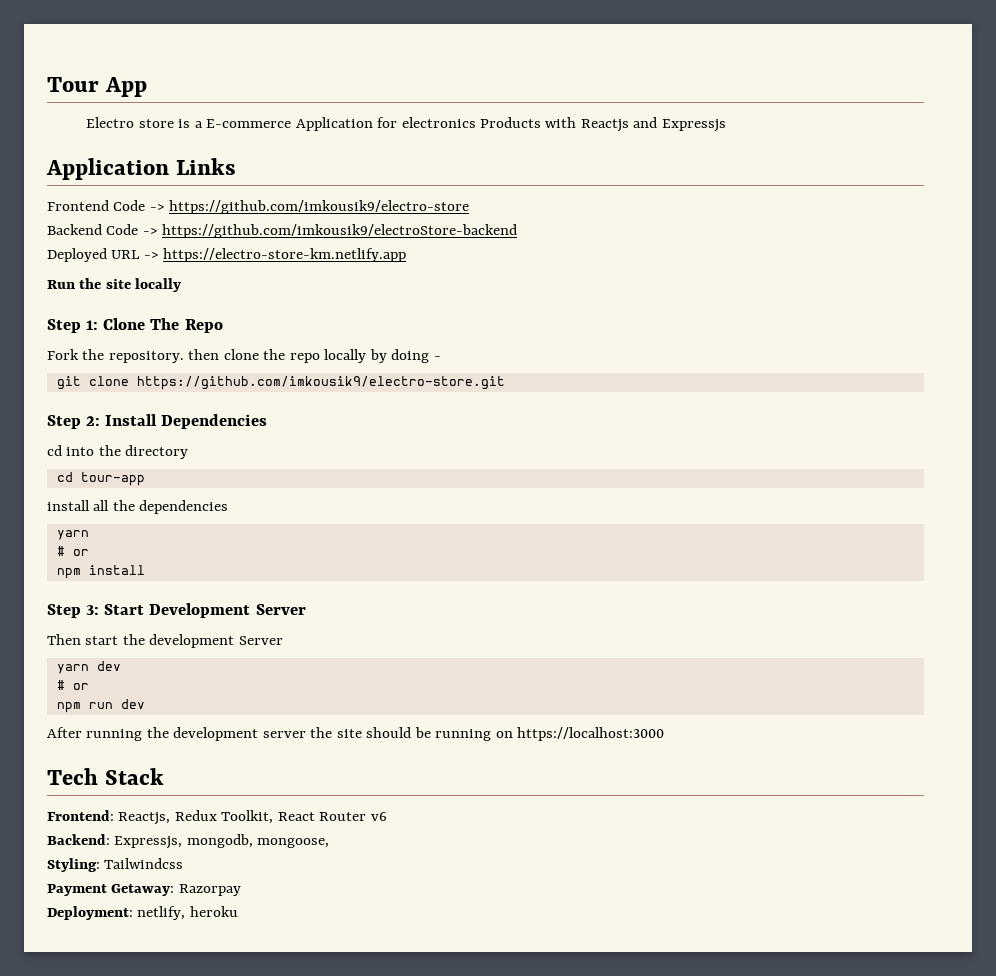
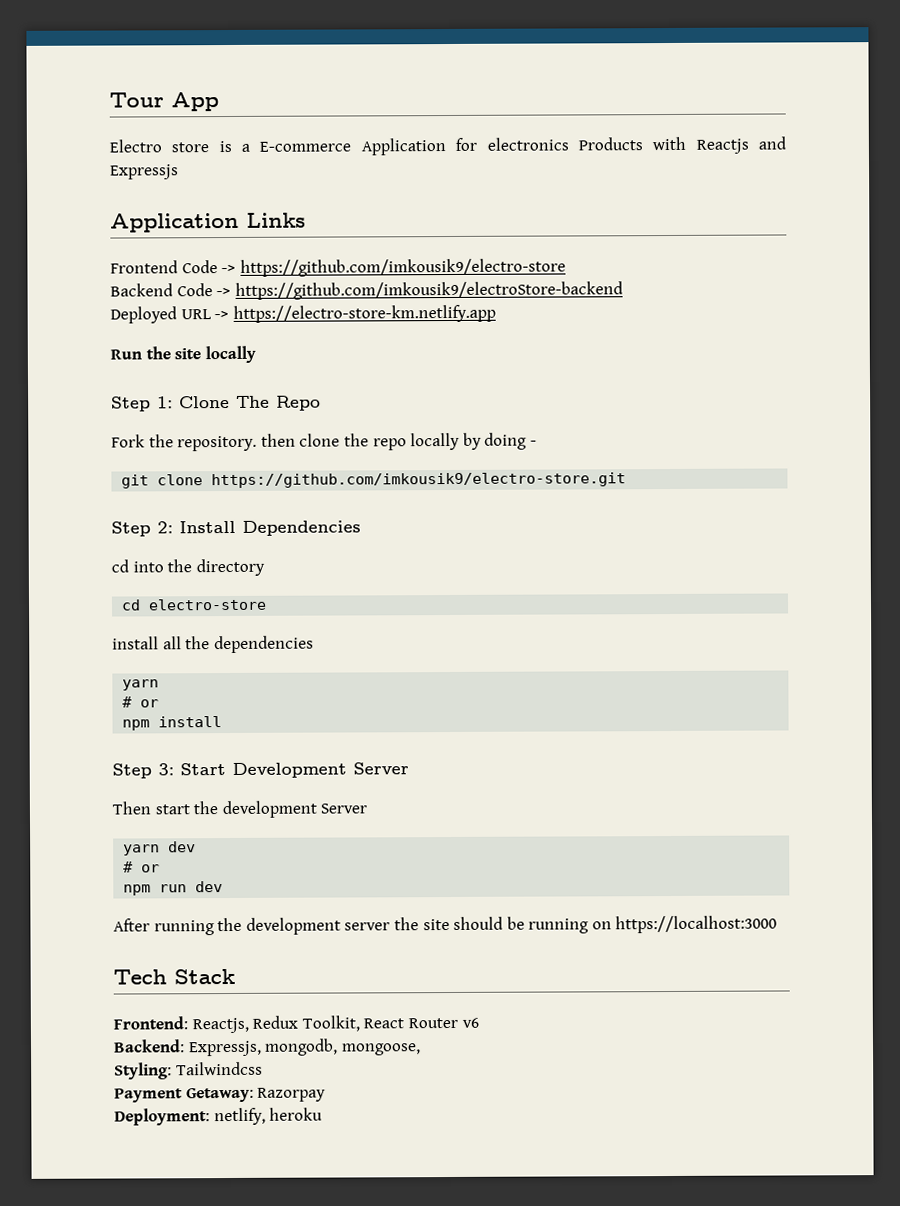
[80,472,145,486] tour-app -> [148,598,268,611] electro-store

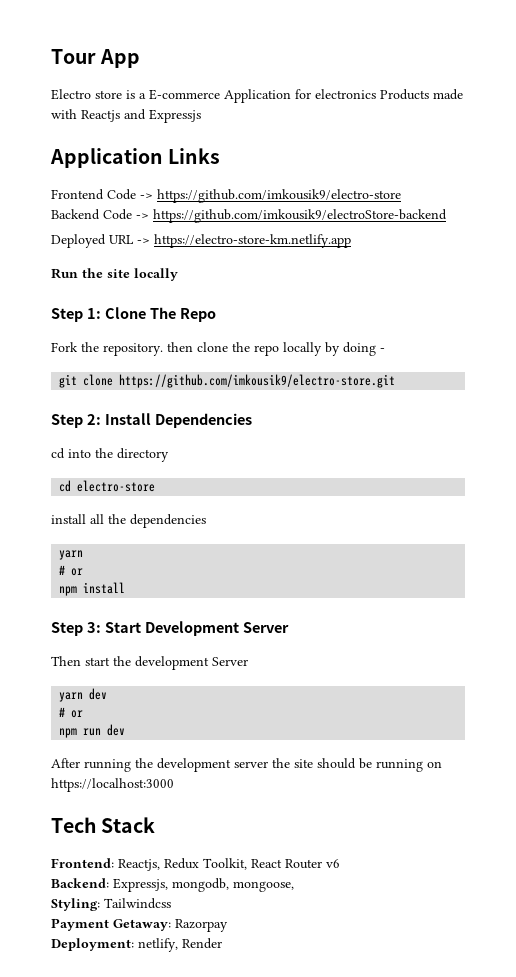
(643, 144) none -> [433,89,463,100] made
[269,1107,324,1121] heroku -> [182,938,222,949] Render

